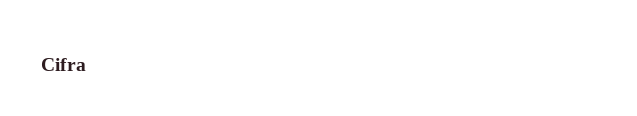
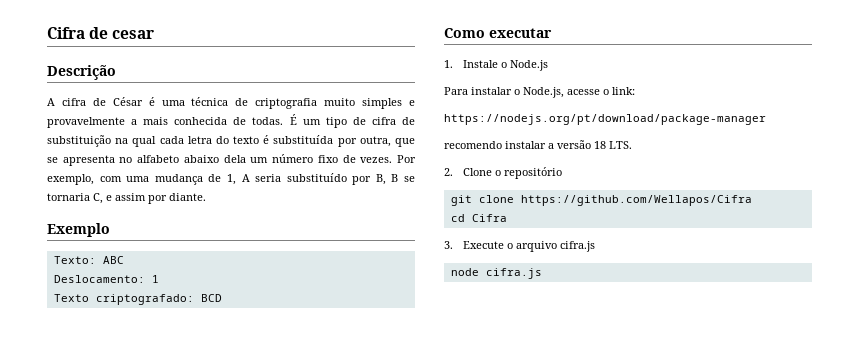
[41,58,86,71] Cifra -> [47,27,155,39] [47,65,116,80] [47,97,416,109] [47,114,415,128] [47,135,416,147] [47,154,417,166] [47,173,415,185] [47,193,206,204] [47,223,110,237] [53,256,124,264] [53,275,159,283] [53,294,222,305] [444,28,552,38] [444,60,548,71] [444,87,635,98] [444,114,766,125] [444,140,632,149] [444,167,562,179] [450,195,752,206] [450,214,507,222] [444,241,595,252] [450,268,542,279] Cifra de cesar // Descrição // A cifra de César é uma técnica de criptografia muito simples e provavelmente a mais conhecida de todas. É um tipo de cifra de substituição na qual cada letra do texto é substituída por outra, que se apresenta no alfabeto abaixo dela um número fixo de vezes. Por exemplo, com uma mudança de 1, A seria substituído por B, B se tornaria C, e assim por diante. // Exemplo // Texto: ABC // Deslocamento: 1 // Texto criptografado: BCD // Como executar // 1. Instale o Node.js // Para instalar o Node.js, acesse o link: // https://nodejs.org/pt/download/package-manager // recomendo instalar a versão 18 LTS. // 2. Clone o repositório // git clone https://github.com/Wellapos/Cifra // cd Cifra // 3. Execute o arquivo cifra.js // node cifra.js

